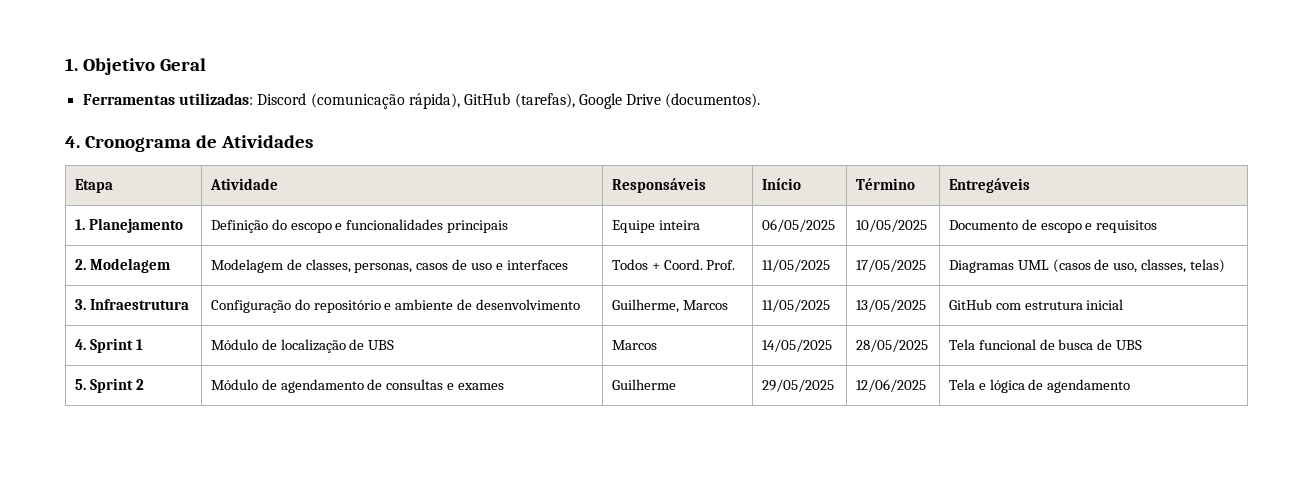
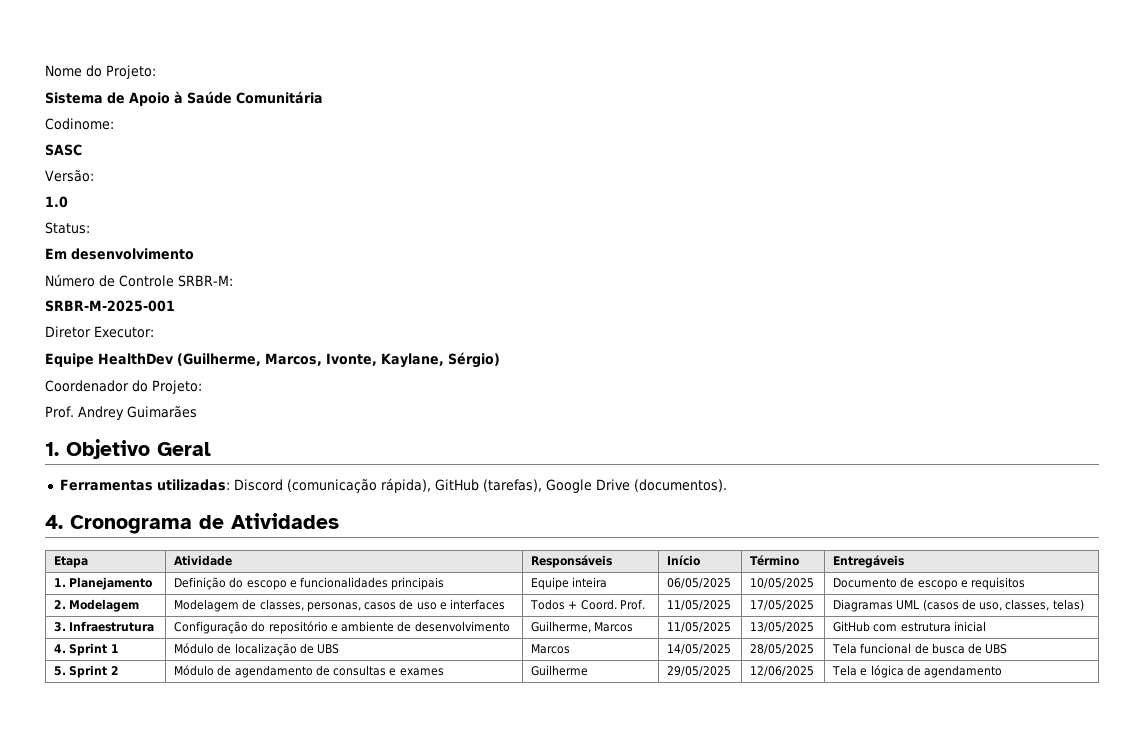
(65, 64) none -> [45,65,156,79] [45,91,323,106] [45,118,114,130] [45,144,82,156] [45,170,94,182] [45,196,68,208] [45,222,90,234] [45,248,194,260] [45,274,233,287] [45,300,175,312] [45,326,154,338] [45,352,500,368] [45,380,202,394] [45,406,197,420] Nome do Projeto: // Sistema de Apoio à Saúde Comunitária // Codinome: // SASC // Versão: // 1.0 // Status: // Em desenvolvimento // Número de Controle SRBR-M: // SRBR-M-2025-001 // Diretor Executor: // Equipe HealthDev (Guilherme, Marcos, Ivonte, Kaylane, Sérgio) // Coordenador do Projeto: // Prof. Andrey Guimarães //

